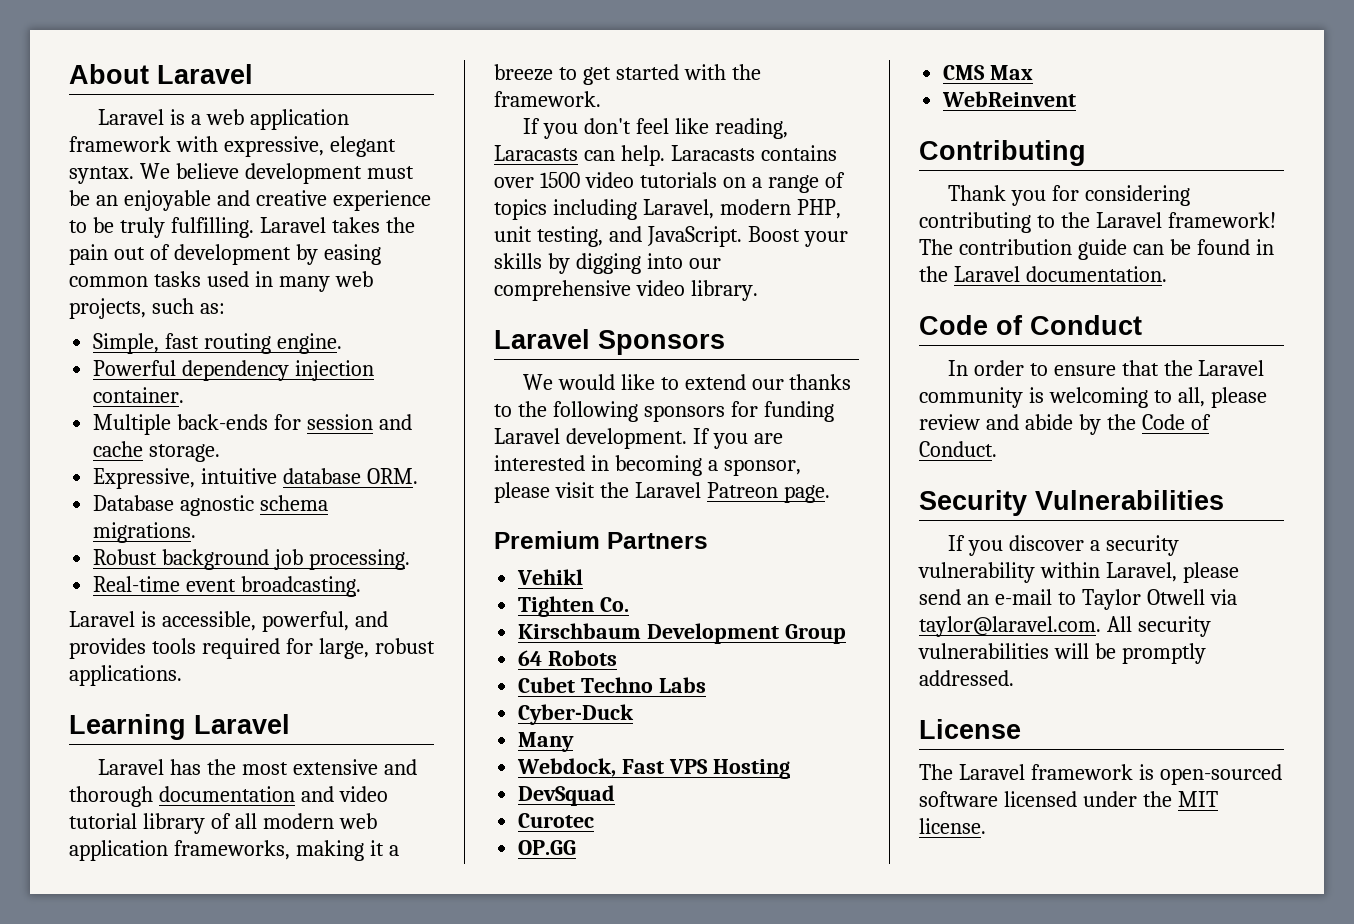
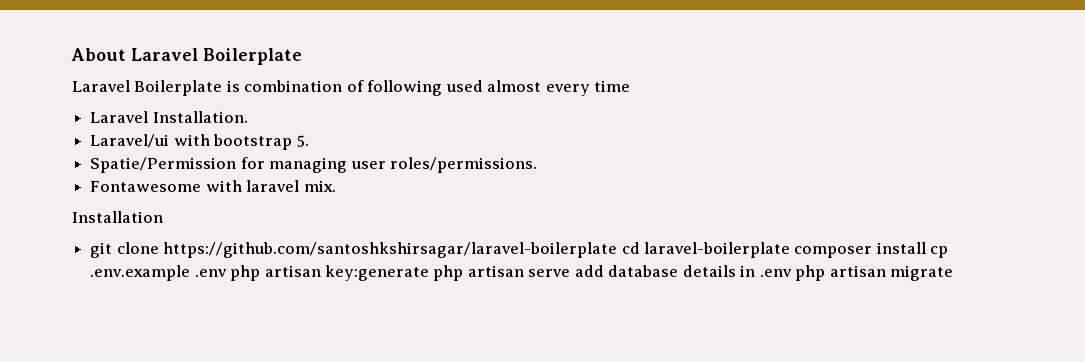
[97,109,349,130] [69,136,396,157] [69,163,414,184] [69,190,431,211] [69,217,415,238] [69,244,381,265] [69,271,373,292] [69,298,225,319] [93,333,343,354] [93,360,375,381] [93,387,185,403] [93,414,412,435] [93,441,221,462] [93,468,419,489] [93,495,329,516] [93,522,197,543] [93,549,411,570] [93,576,362,597] [69,611,388,632] [69,638,435,659] [69,665,182,686] [69,714,290,740] [97,759,417,775] [69,786,388,807] [69,813,377,834] [69,840,399,861] [494,64,761,85] [494,91,601,107] [522,118,788,139] [494,145,837,166] [494,172,845,193] [494,199,841,220] [494,226,848,247] [494,253,721,274] [494,280,758,301] [494,329,725,355] [522,374,852,390] [494,401,834,422] [494,428,783,449] [494,455,801,476] [494,482,830,503] [494,531,708,549] [517,569,584,585] [518,596,630,617] [518,623,847,644] [518,650,618,666] [518,677,707,693] [518,704,635,725] [518,732,575,752] [517,758,791,779] [518,785,616,806] [518,813,595,828] [518,840,577,855] [943,65,1034,80] [942,91,1077,107] [919,140,1086,166] [947,185,1190,206] [919,212,1276,233] [919,239,1274,260] [919,266,1167,282] [919,315,1142,335] [947,360,1265,376] [919,387,1267,408] [919,414,1211,435] [919,441,997,457] [919,490,1224,516] [947,535,1179,556] [918,562,1239,583] [919,589,1237,610] [919,616,1211,637] [918,643,1206,664] [919,670,1014,686] [919,719,1021,739] [919,764,1282,785] [919,791,1218,807] [919,818,986,834] // Laravel is a web application framework with expressive, elegant syntax. We believe development must be an enjoyable and creative experience to be truly fulfilling. Laravel takes the pain out of development by easing common tasks used in many web projects, such as: // Simple, fast routing engine. // Powerful dependency injection container. // Multiple back-ends for session and cache storage. // Expressive, intuitive database ORM. // Database agnostic schema migrations. // Robust background job processing. // Real-time event broadcasting. // Laravel is accessible, powerful, and provides tools required for large, robust applications. // Learning Laravel // Laravel has the most extensive and thorough documentation and video tutorial library of all modern web application frameworks, making it a breeze to get started with the framework. // If you don't feel like reading, Laracasts can help. Laracasts contains over 1500 video tutorials on a range of topics including Laravel, modern PHP, unit testing, and JavaScript. Boost your skills by digging into our comprehensive video library. // Laravel Sponsors // We would like to extend our thanks to the following sponsors for funding Laravel development. If you are interested in becoming a sponsor, please visit the Laravel Patreon page. // Premium Partners // Vehikl // Tighten Co. // Kirschbaum Development Group // 64 Robots // Cubet Techno Labs // Cyber-Duck // Many // Webdock, Fast VPS Hosting // DevSquad // Curotec // OP.GG // CMS Max // WebReinvent // Contributing // Thank you for considering contributing to the Laravel framework! The contribution guide can be found in the Laravel documentation. // Code of Conduct // In order to ensure that the Laravel community is welcoming to all, please review and abide by the Code of Conduct. // Security Vulnerabilities // If you discover a security vulnerability within Laravel, please send an e-mail to Taylor Otwell via taylor@laravel.com. All security vulnerabilities will be promptly addressed. // License // The Laravel framework is open-sourced software licensed under the MIT license. -> [203,48,302,65] [72,80,631,96] [90,111,248,123] [90,134,309,150] [90,157,537,173] [90,180,336,192] [72,211,163,223] [90,242,949,258] [90,265,953,281] Boilerplate // Laravel Boilerplate is combination of following used almost every time // Laravel Installation. // Laravel/ui with bootstrap 5. // Spatie/Permission for managing user roles/permissions. // Fontawesome with laravel mix. // Installation // git clone https://github.com/santoshkshirsagar/laravel-boilerplate cd laravel-boilerplate composer install cp .env.example .env php artisan key:generate php artisan serve add database details in .env php artisan migrate

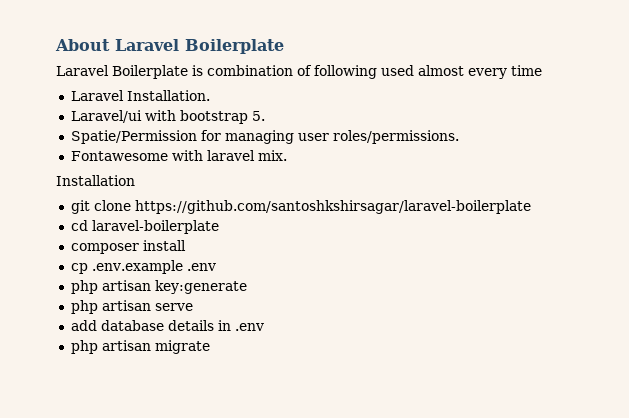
(618, 250) none -> (531, 207) //
(790, 250) none -> (219, 227) //
(926, 248) none -> (186, 245) //
(227, 273) none -> (216, 267) //
(429, 273) none -> (247, 287) //
(571, 273) none -> (193, 307) //
(792, 273) none -> (264, 327) //

